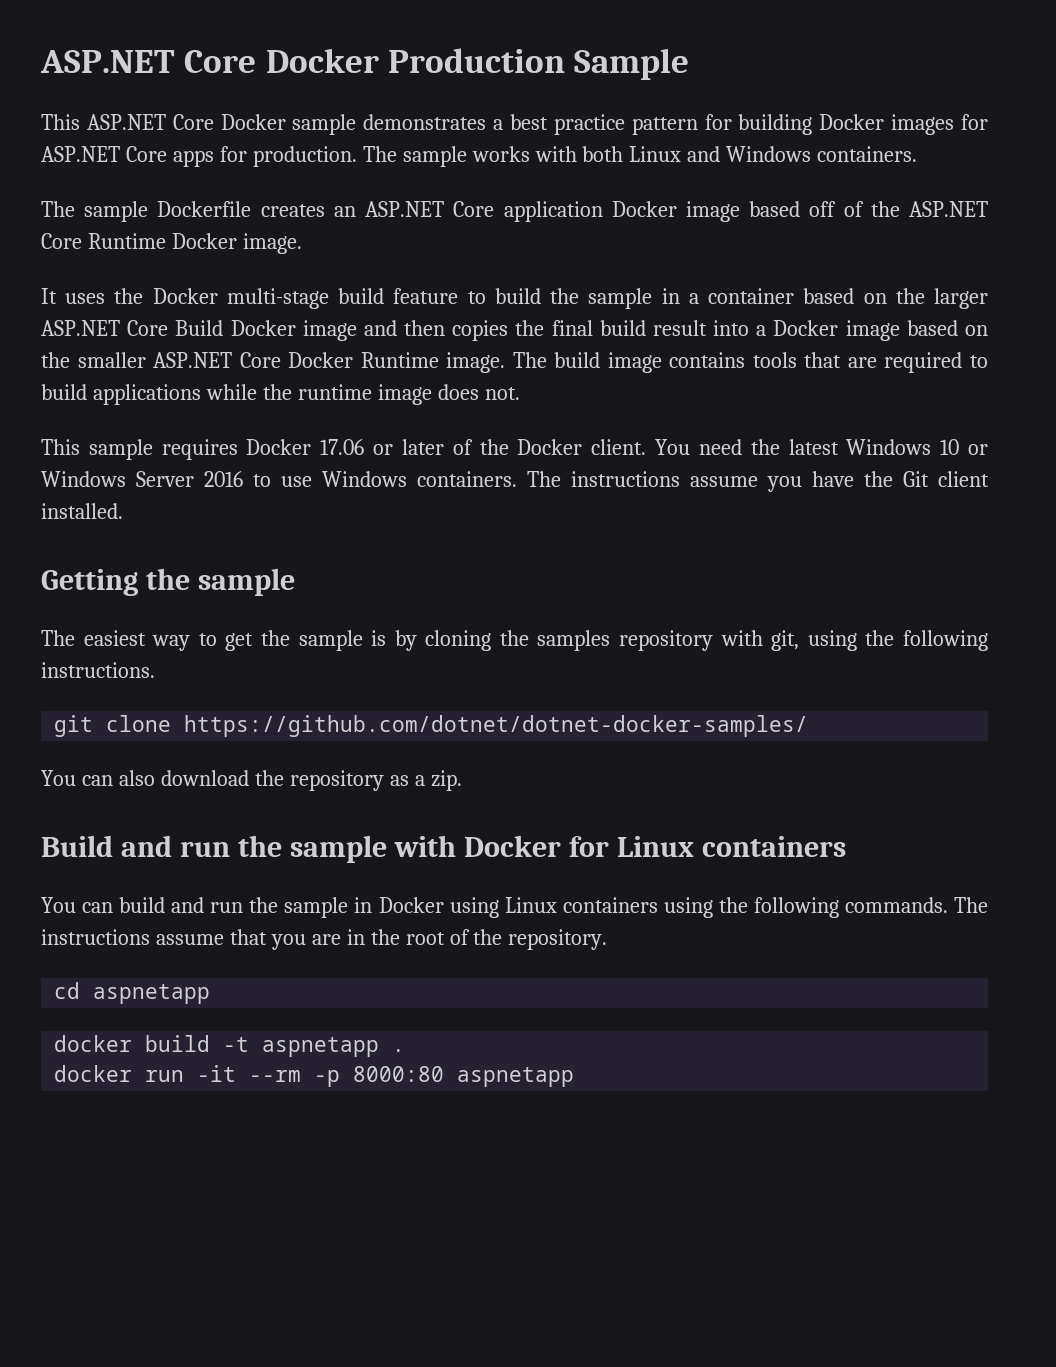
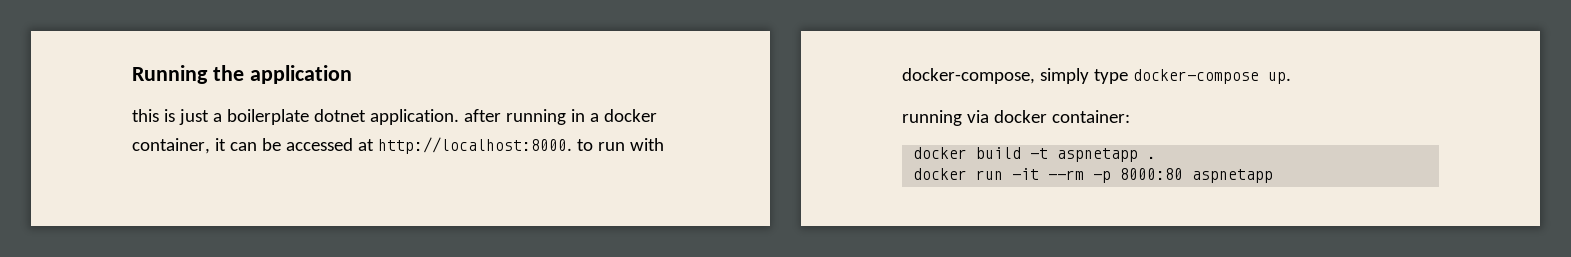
[40,48,690,80] [41,114,989,135] [41,146,918,167] [41,201,988,222] [41,233,302,254] [41,288,989,309] [41,320,988,341] [41,352,988,373] [41,384,520,405] [41,439,989,460] [41,471,989,492] [41,503,123,519] [41,568,295,596] [41,630,989,651] [41,662,155,678] [54,715,809,737] [41,770,462,791] [41,835,846,863] [41,897,988,918] [41,929,608,950] [54,982,211,1004] ASP.NET Core Docker Production Sample // This ASP.NET Core Docker sample demonstrates a best practice pattern for building Docker images for ASP.NET Core apps for production. The sample works with both Linux and Windows containers. // The sample Dockerfile creates an ASP.NET Core application Docker image based off of the ASP.NET Core Runtime Docker image. // It uses the Docker multi-stage build feature to build the sample in a container based on the larger ASP.NET Core Build Docker image and then copies the final build result into a Docker image based on the smaller ASP.NET Core Docker Runtime image. The build image contains tools that are required to build applications while the runtime image does not. // This sample requires Docker 17.06 or later of the Docker client. You need the latest Windows 10 or Windows Server 2016 to use Windows containers. The instructions assume you have the Git client installed. // Getting the sample // The easiest way to get the sample is by cloning the samples repository with git, using the following instructions. // git clone https://github.com/dotnet/dotnet-docker-samples/ // You can also download the repository as a zip. // Build and run the sample with Docker for Linux containers // You can build and run the sample in Docker using Linux containers using the following commands. The instructions assume that you are in the root of the repository. // cd aspnetapp -> [132,65,352,84] [132,109,657,125] [132,137,664,154] [902,68,1291,84] [902,110,1130,126] Running the application // this is just a boilerplate dotnet application. after running in a docker container, it can be accessed at http://localhost:8000. to run with docker-compose, simply type docker-compose up. // running via docker container:

